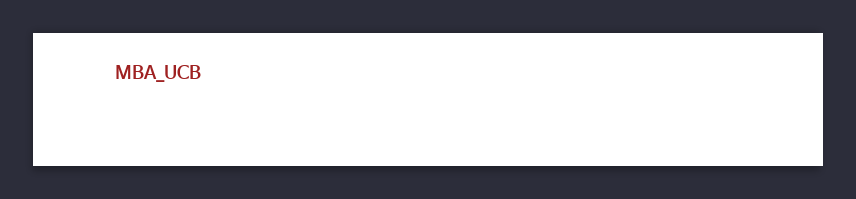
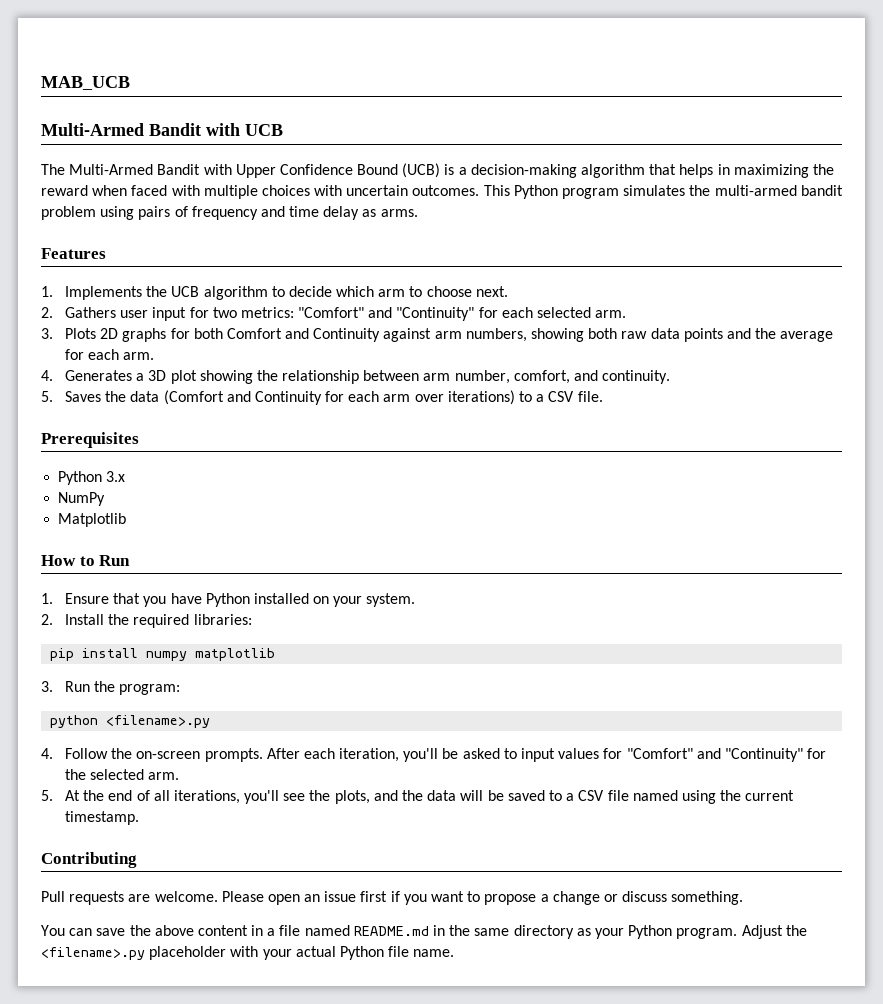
[115,65,201,82] MBA_UCB -> [41,76,130,90] [41,123,283,136] [41,163,834,178] [41,185,843,199] [41,206,418,220] [41,248,106,259] [41,286,508,300] [41,307,627,321] [41,328,834,342] [64,349,155,360] [41,370,671,384] [41,390,603,405] [41,432,139,448] [58,471,126,485] [58,492,106,506] [58,513,127,527] [41,555,131,566] [41,593,416,607] [41,614,252,628] [50,648,276,661] [41,681,181,695] [50,715,211,728] [41,748,827,762] [64,769,180,780] [41,790,795,804] [64,811,139,825] [41,852,137,868] [41,891,744,905] [41,925,807,939] [41,946,455,960] MAB_UCB // Multi-Armed Bandit with UCB // The Multi-Armed Bandit with Upper Confidence Bound (UCB) is a decision-making algorithm that helps in maximizing the reward when faced with multiple choices with uncertain outcomes. This Python program simulates the multi-armed bandit problem using pairs of frequency and time delay as arms. // Features // 1. Implements the UCB algorithm to decide which arm to choose next. // 2. Gathers user input for two metrics: "Comfort" and "Continuity" for each selected arm. // 3. Plots 2D graphs for both Comfort and Continuity against arm numbers, showing both raw data points and the average for each arm. // 4. Generates a 3D plot showing the relationship between arm number, comfort, and continuity. // 5. Saves the data (Comfort and Continuity for each arm over iterations) to a CSV file. // Prerequisites // Python 3.x // NumPy // Matplotlib // How to Run // 1. Ensure that you have Python installed on your system. // 2. Install the required libraries: // pip install numpy matplotlib // 3. Run the program: // python <filename>.py // 4. Follow the on-screen prompts. After each iteration, you'll be asked to input values for "Comfort" and "Continuity" for the selected arm. // 5. At the end of all iterations, you'll see the plots, and the data will be saved to a CSV file named using the current timestamp. // Contributing // Pull requests are welcome. Please open an issue first if you want to propose a change or discuss something. // You can save the above content in a file named README.md in the same directory as your Python program. Adjust the <filename>.py placeholder with your actual Python file name.

